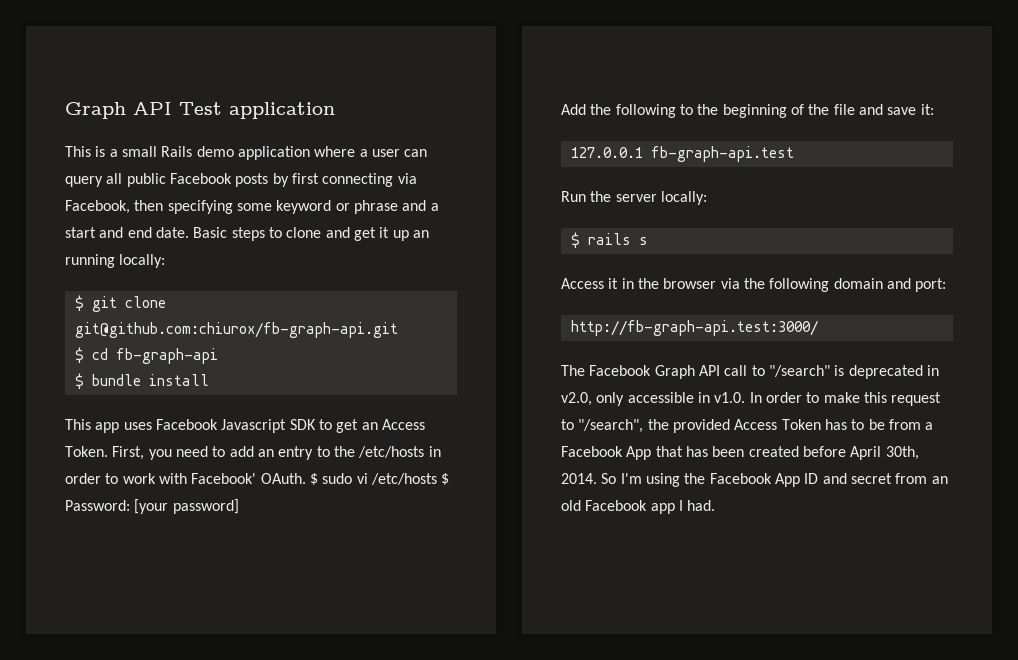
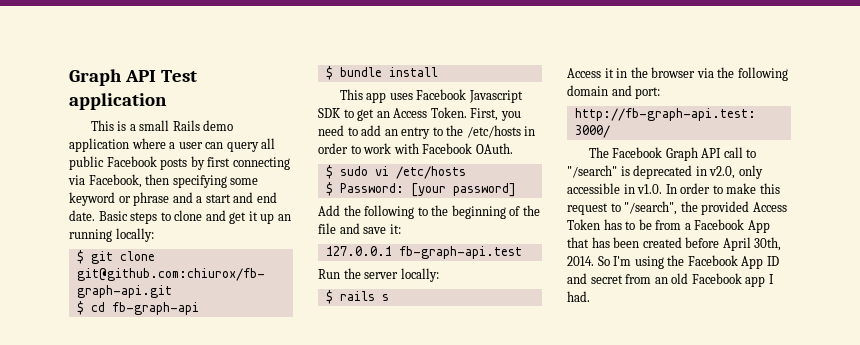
[191,473,257,484] Facebook' -> [422,143,473,154] Facebook
(306, 478) none -> (513, 148) //
(437, 479) none -> (466, 172) //

